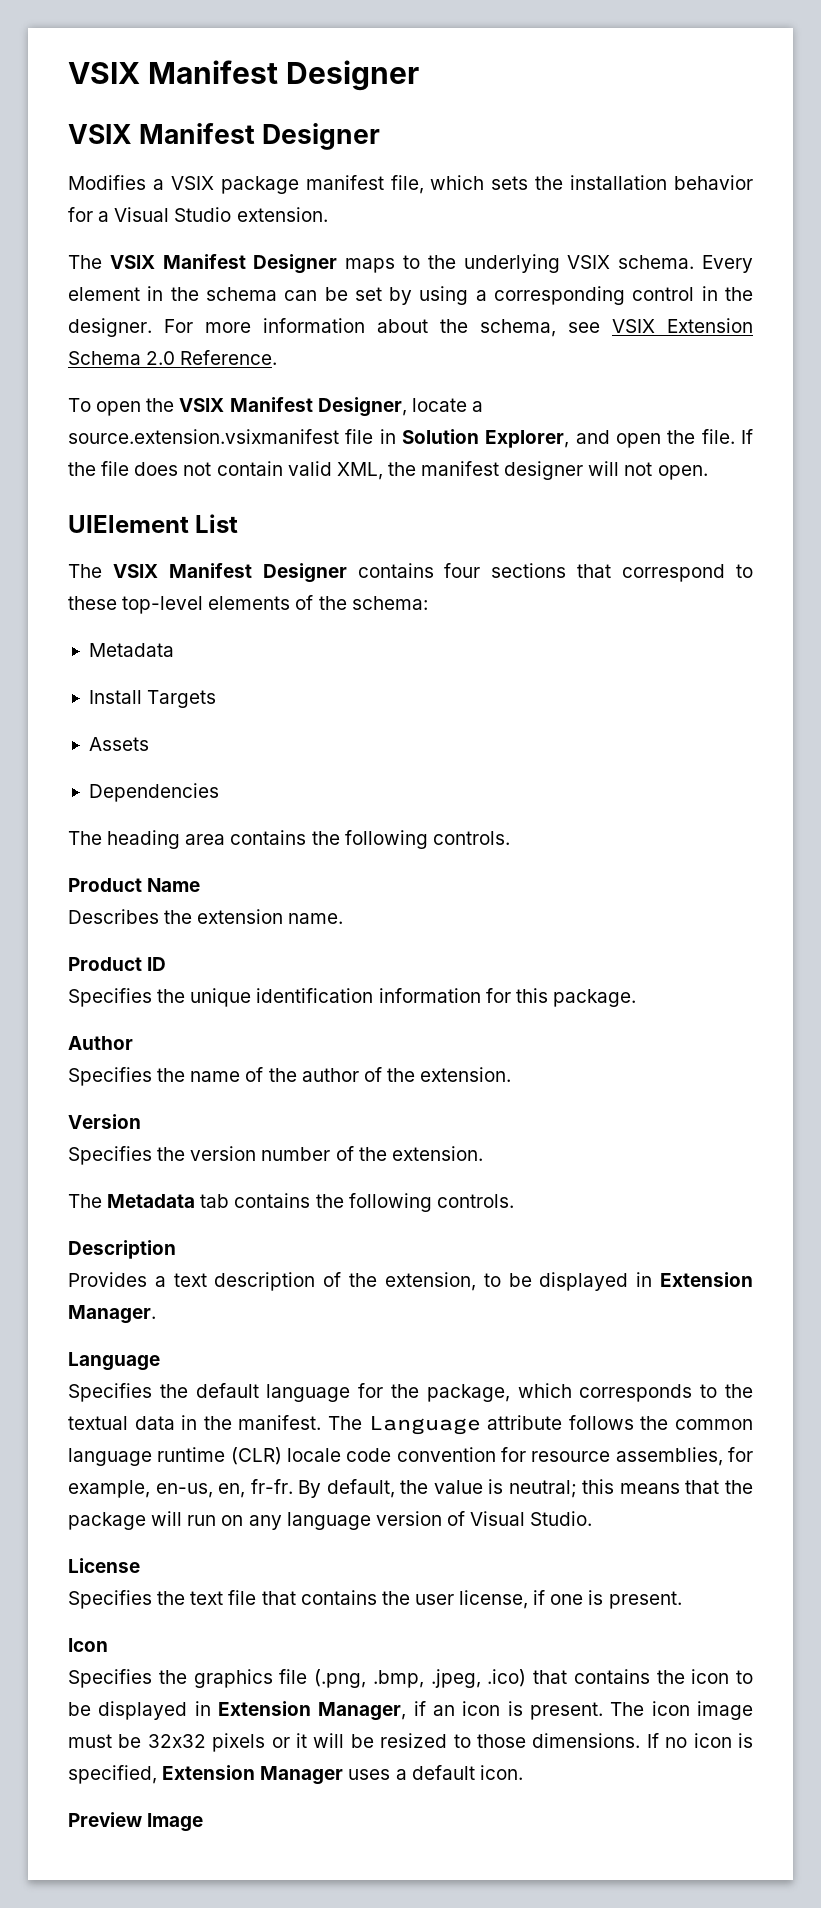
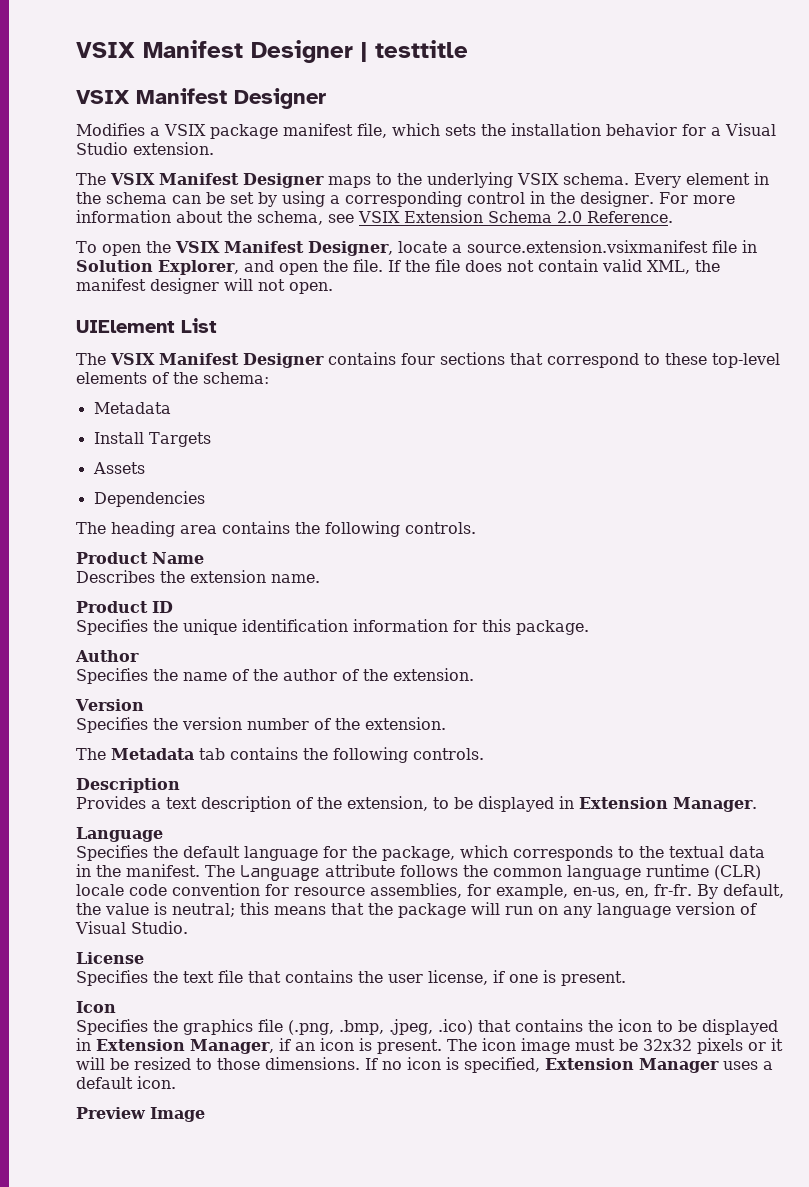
[68,60,420,91] VSIX Manifest Designer -> [76,40,468,63] VSIX Manifest Designer | testtitle

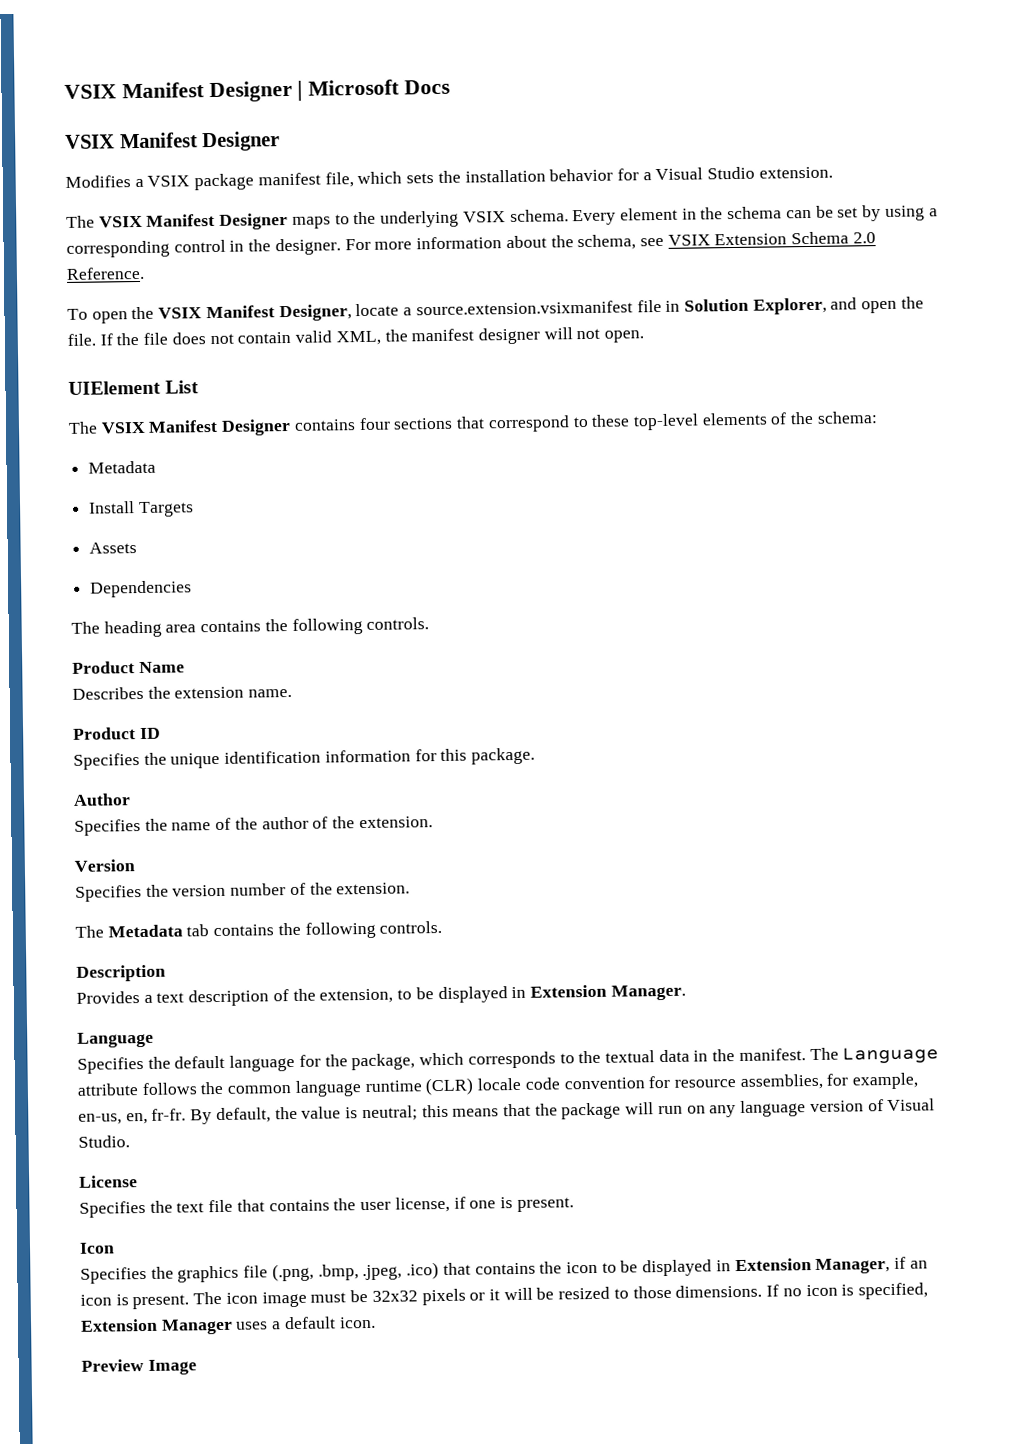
[375,40,468,58] testtitle -> [308,79,451,96] Microsoft Docs

